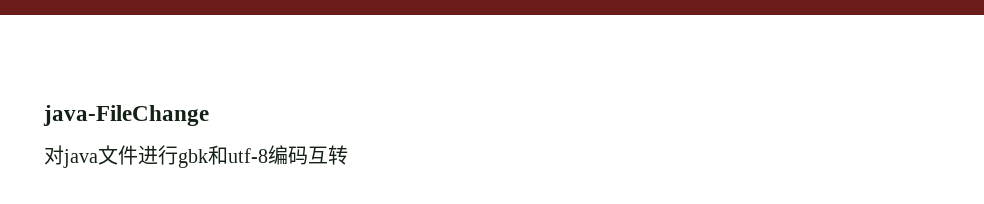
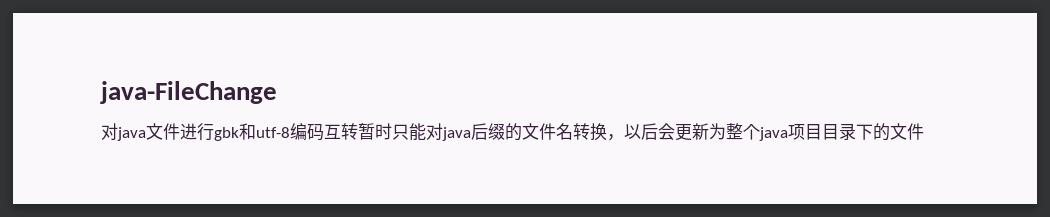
(348, 155) none -> [358,123,924,141] 暂时只能对java后缀的文件名转换，以后会更新为整个java项目目录下的文件

